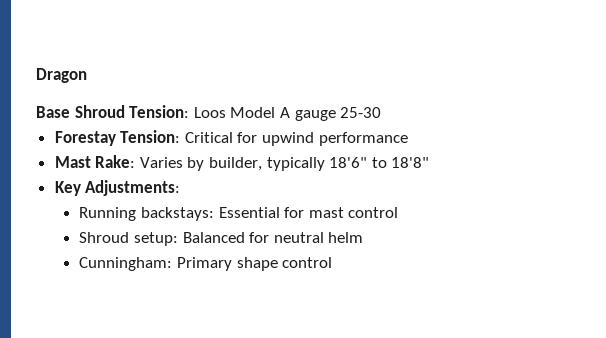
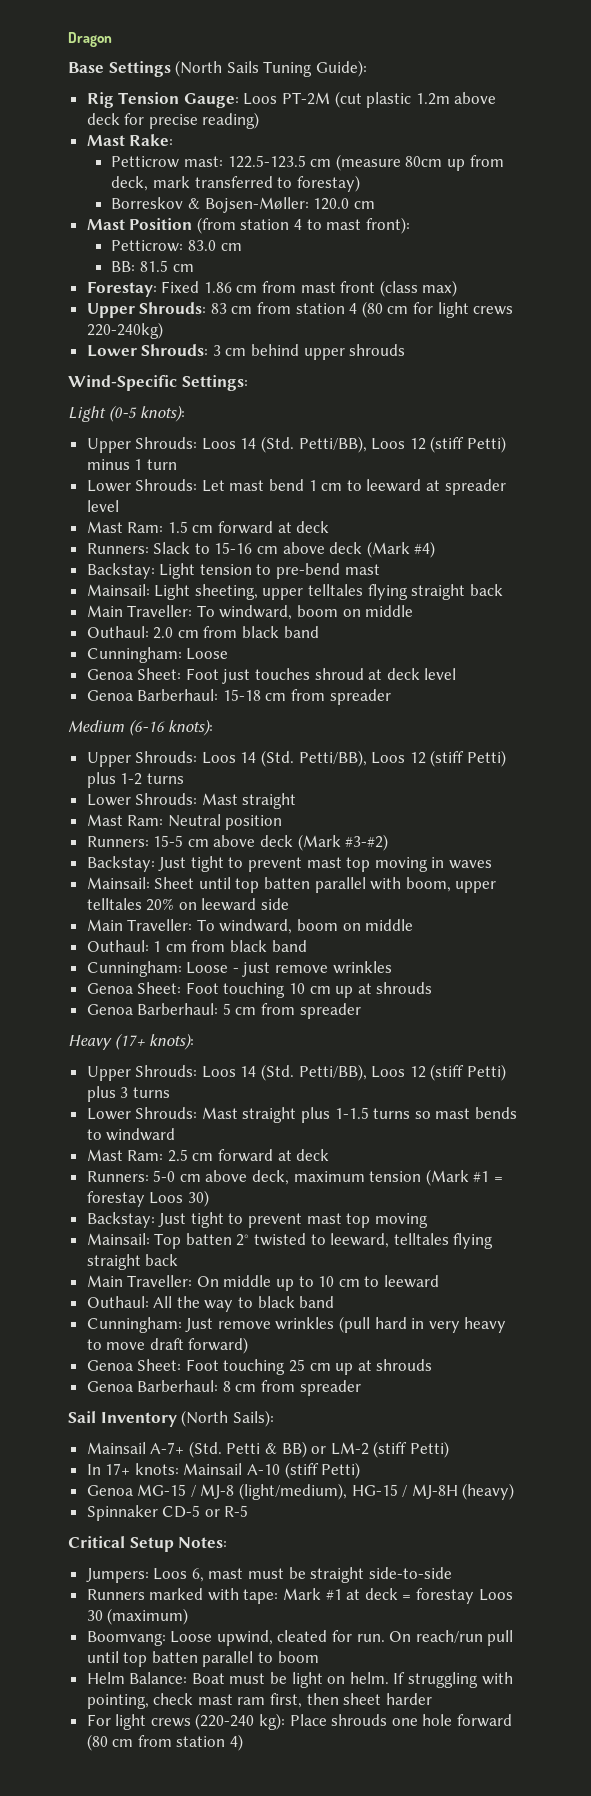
[74,105,382,121] [54,130,408,146] [54,155,430,171] [54,180,181,196] [79,207,399,221] [79,232,364,246] [79,257,333,271] Shroud Tension: Loos Model A gauge 25-30 // Forestay Tension: Critical for upwind performance // Mast Rake: Varies by builder, typically 18'6" to 18'8" // Key Adjustments: // Running backstays: Essential for mast control // Shroud setup: Balanced for neutral helm // Cunningham: Primary shape control -> [108,60,367,77] [86,91,497,108] [86,112,260,129] [86,134,174,146] [111,154,504,171] [111,175,360,192] [111,197,375,213] [86,217,410,234] [111,240,242,252] [111,260,194,272] [86,280,458,297] [86,301,514,318] [86,322,163,339] [86,344,406,360] [68,375,248,391] [68,405,186,422] [86,436,507,453] [86,459,177,470] [86,479,506,495] [86,500,119,512] [86,521,330,534] [86,541,436,558] [86,563,380,579] [86,584,503,600] [86,605,414,620] [86,626,319,639] [86,647,229,663] [86,668,457,684] [86,689,391,705] [68,719,214,736] [86,750,507,767] [86,772,184,788] [86,793,297,809] [86,814,283,830] [86,834,389,851] [86,856,493,872] [86,877,497,893] [86,898,290,911] [86,919,414,934] [86,940,307,952] [86,961,392,977] [86,982,433,998] [86,1003,361,1019] [68,1033,195,1050] [86,1064,507,1081] [86,1086,170,1102] [86,1107,518,1123] [86,1128,176,1141] [86,1149,330,1162] [86,1169,504,1186] [86,1190,209,1207] [86,1212,428,1228] [86,1233,494,1249] [86,1254,179,1270] [86,1275,440,1291] [86,1296,335,1312] [86,1316,507,1333] [86,1337,249,1354] [86,1359,433,1375] [86,1380,361,1396] [68,1410,274,1427] [86,1441,450,1458] [86,1462,361,1479] [86,1483,515,1500] [86,1505,249,1521] [68,1536,228,1552] [85,1567,452,1583] [86,1588,513,1604] [86,1608,189,1625] [86,1630,514,1646] [86,1651,319,1667] [86,1672,513,1688] [86,1693,432,1709] [86,1713,513,1730] [86,1734,244,1751] Settings (North Sails Tuning Guide): // Rig Tension Gauge: Loos PT-2M (cut plastic 1.2m above deck for precise reading) // Mast Rake: // Petticrow mast: 122.5-123.5 cm (measure 80cm up from deck, mark transferred to forestay) // Borreskov & Bojsen-Møller: 120.0 cm // Mast Position (from station 4 to mast front): // Petticrow: 83.0 cm // BB: 81.5 cm // Forestay: Fixed 1.86 cm from mast front (class max) // Upper Shrouds: 83 cm from station 4 (80 cm for light crews 220-240kg) // Lower Shrouds: 3 cm behind upper shrouds // Wind-Specific Settings: // Light (0-5 knots): // Upper Shrouds: Loos 14 (Std. Petti/BB), Loos 12 (stiff Petti) minus 1 turn // Lower Shrouds: Let mast bend 1 cm to leeward at spreader level // Mast Ram: 1.5 cm forward at deck // Runners: Slack to 15-16 cm above deck (Mark #4) // Backstay: Light tension to pre-bend mast // Mainsail: Light sheeting, upper telltales flying straight back // Main Traveller: To windward, boom on middle // Outhaul: 2.0 cm from black band // Cunningham: Loose // Genoa Sheet: Foot just touches shroud at deck level // Genoa Barberhaul: 15-18 cm from spreader // Medium (6-16 knots): // Upper Shrouds: Loos 14 (Std. Petti/BB), Loos 12 (stiff Petti) plus 1-2 turns // Lower Shrouds: Mast straight // Mast Ram: Neutral position // Runners: 15-5 cm above deck (Mark #3-#2) // Backstay: Just tight to prevent mast top moving in waves // Mainsail: Sheet until top batten parallel with boom, upper telltales 20% on leeward side // Main Traveller: To windward, boom on middle // Outhaul: 1 cm from black band // Cunningham: Loose - just remove wrinkles // Genoa Sheet: Foot touching 10 cm up at shrouds // Genoa Barberhaul: 5 cm from spreader // Heavy (17+ knots): // Upper Shrouds: Loos 14 (Std. Petti/BB), Loos 12 (stiff Petti) plus 3 turns // Lower Shrouds: Mast straight plus 1-1.5 turns so mast bends to windward // Mast Ram: 2.5 cm forward at deck // Runners: 5-0 cm above deck, maximum tension (Mark #1 = forestay Loos 30) // Backstay: Just tight to prevent mast top moving // Mainsail: Top batten 2° twisted to leeward, telltales flying straight back // Main Traveller: On middle up to 10 cm to leeward // Outhaul: All the way to black band // Cunningham: Just remove wrinkles (pull hard in very heavy to move draft forward) // Genoa Sheet: Foot touching 25 cm up at shrouds // Genoa Barberhaul: 8 cm from spreader // Sail Inventory (North Sails): // Mainsail A-7+ (Std. Petti & BB) or LM-2 (stiff Petti) // In 17+ knots: Mainsail A-10 (stiff Petti) // Genoa MG-15 / MJ-8 (light/medium), HG-15 / MJ-8H (heavy) // Spinnaker CD-5 or R-5 // Critical Setup Notes: // Jumpers: Loos 6, mast must be straight side-to-side // Runners marked with tape: Mark #1 at deck = forestay Loos 30 (maximum) // Boomvang: Loose upwind, cleated for run. On reach/run pull until top batten parallel to boom // Helm Balance: Boat must be light on helm. If struggling with pointing, check mast ram first, then sheet harder // For light crews (220-240 kg): Place shrouds one hole forward (80 cm from station 4)

